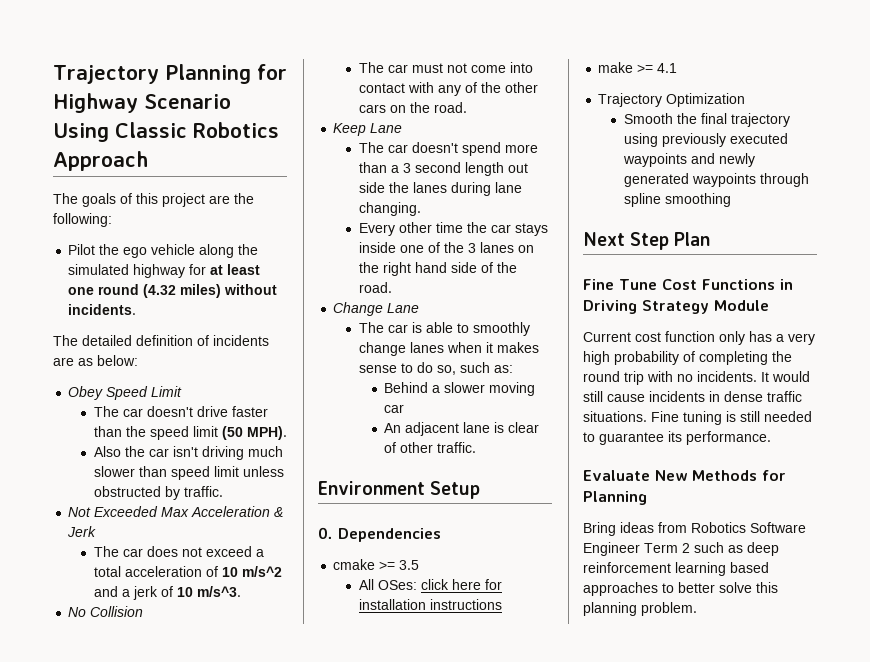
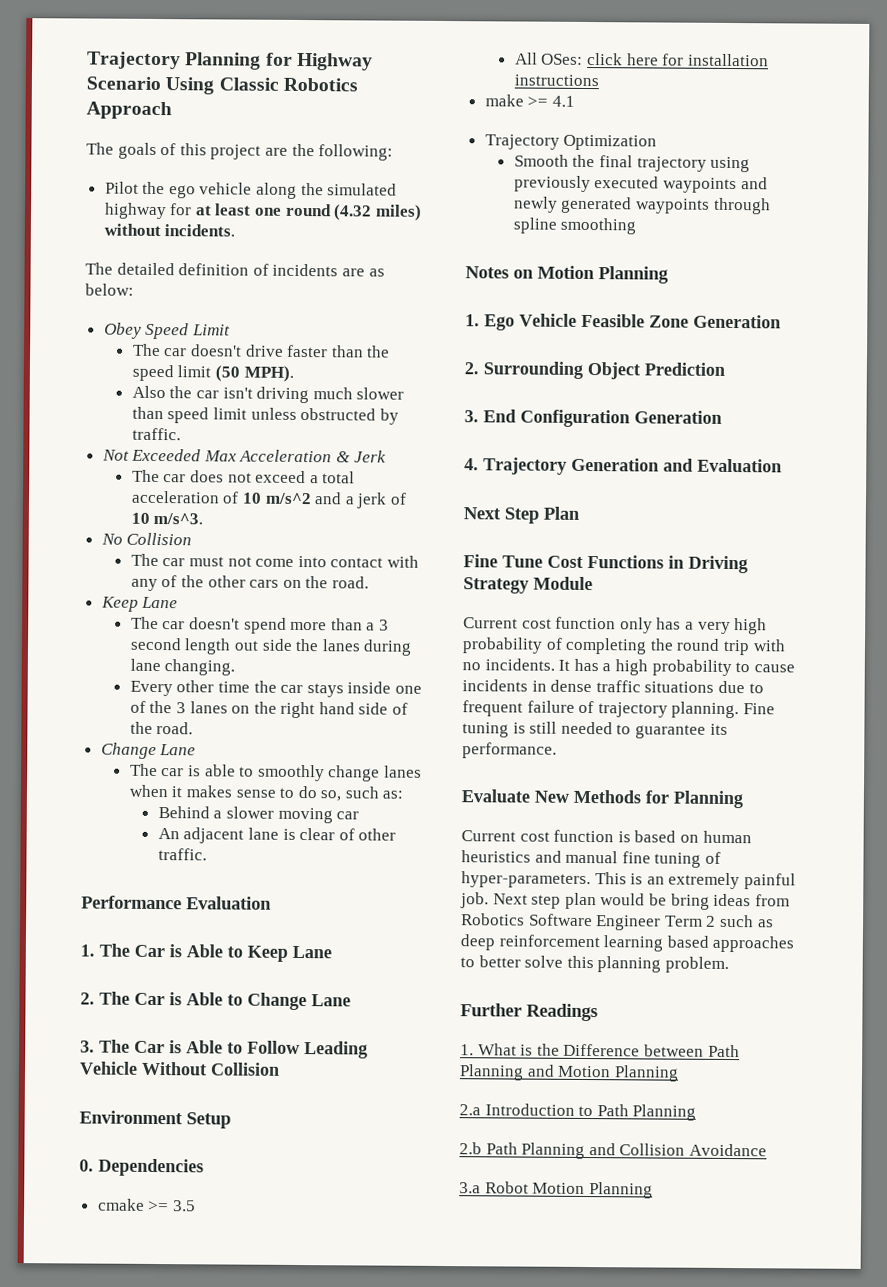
(477, 447) none -> [81,895,272,910] [80,943,332,962] [80,991,351,1011] [80,1039,368,1059] [79,1061,280,1076] // Performance Evaluation // 1. The Car is Able to Keep Lane // 2. The Car is Able to Change Lane // 3. The Car is Able to Follow Leading Vehicle Without Collision
(731, 200) none -> [465,265,669,284] [465,313,781,331] [464,361,725,380] [464,409,722,428] [464,457,782,475] // Notes on Motion Planning // 1. Ego Vehicle Feasible Zone Generation // 2. Surrounding Object Prediction // 3. End Configuration Generation // 4. Trajectory Generation and Evaluation
[772,371,810,382] [583,391,603,402] would still -> [573,658,751,677] has a high probability to
[583,411,647,422] situations. -> [644,680,764,694] [462,700,740,719] situations due to frequent failure of trajectory planning.
[583,522,616,536] Bring -> [461,829,752,844] [461,850,721,868] [461,871,796,890] [460,892,710,910] Current cost function is based on human heuristics and manual fine tuning of hyper-parameters. This is an extremely painful job. Next step plan would be bring
(697, 609) none -> [460,1003,598,1022] [460,1043,740,1058] [459,1064,679,1082] [459,1103,697,1121] [459,1142,767,1160] [459,1181,653,1199] // Further Readings // 1. What is the Difference between Path Planning and Motion Planning // 2.a Introduction to Path Planning // 2.b Path Planning and Collision Avoidance // 3.a Robot Motion Planning

